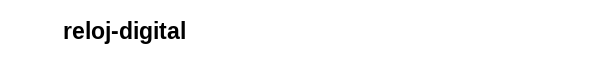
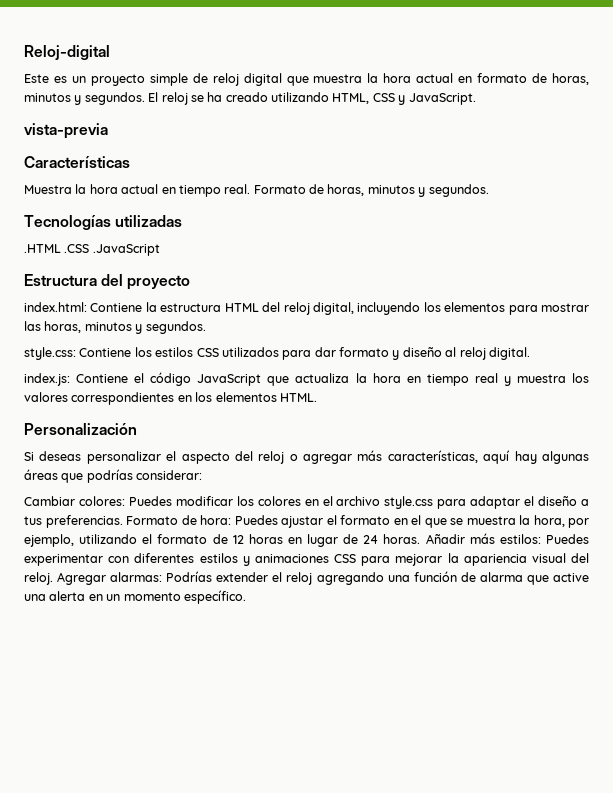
[63,21,186,44] reloj-digital -> [24,45,110,60] [24,73,589,86] [24,92,476,105] [24,123,108,139] [24,156,130,168] [24,184,489,197] [24,215,183,230] [24,244,160,256] [24,274,191,290] [24,302,590,315] [24,321,206,334] [24,347,530,360] [24,372,589,386] [24,392,317,405] [24,423,137,435] [24,450,589,464] [24,469,203,483] [24,496,590,509] [24,515,589,528] [24,533,589,547] [24,553,590,566] [24,571,590,585] [24,590,246,604] Reloj-digital // Este es un proyecto simple de reloj digital que muestra la hora actual en formato de horas, minutos y segundos. El reloj se ha creado utilizando HTML, CSS y JavaScript. // vista-previa // Características // Muestra la hora actual en tiempo real. Formato de horas, minutos y segundos. // Tecnologías utilizadas // .HTML .CSS .JavaScript // Estructura del proyecto // index.html: Contiene la estructura HTML del reloj digital, incluyendo los elementos para mostrar las horas, minutos y segundos. // style.css: Contiene los estilos CSS utilizados para dar formato y diseño al reloj digital. // index.js: Contiene el código JavaScript que actualiza la hora en tiempo real y muestra los valores correspondientes en los elementos HTML. // Personalización // Si deseas personalizar el aspecto del reloj o agregar más características, aquí hay algunas áreas que podrías considerar: // Cambiar colores: Puedes modificar los colores en el archivo style.css para adaptar el diseño a tus preferencias. Formato de hora: Puedes ajustar el formato en el que se muestra la hora, por ejemplo, utilizando el formato de 12 horas en lugar de 24 horas. Añadir más estilos: Puedes experimentar con diferentes estilos y animaciones CSS para mejorar la apariencia visual del reloj. Agregar alarmas: Podrías extender el reloj agregando una función de alarma que active una alerta en un momento específico.

